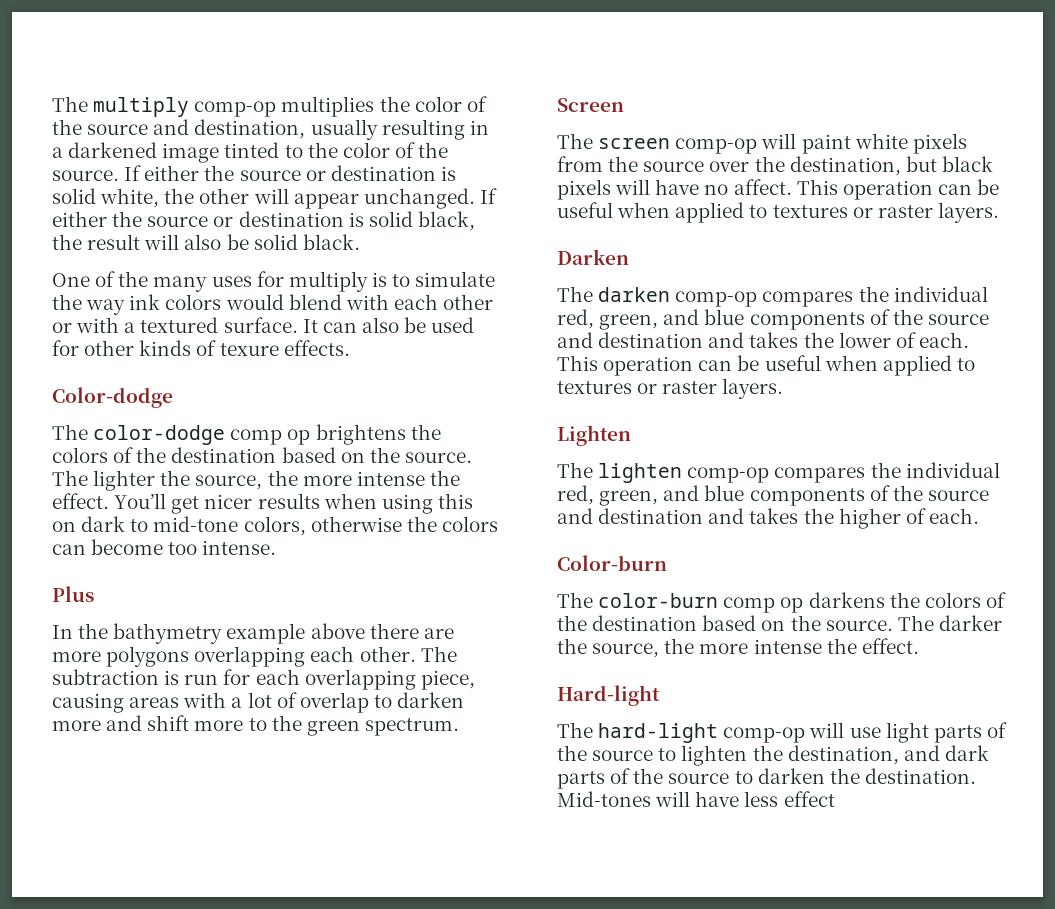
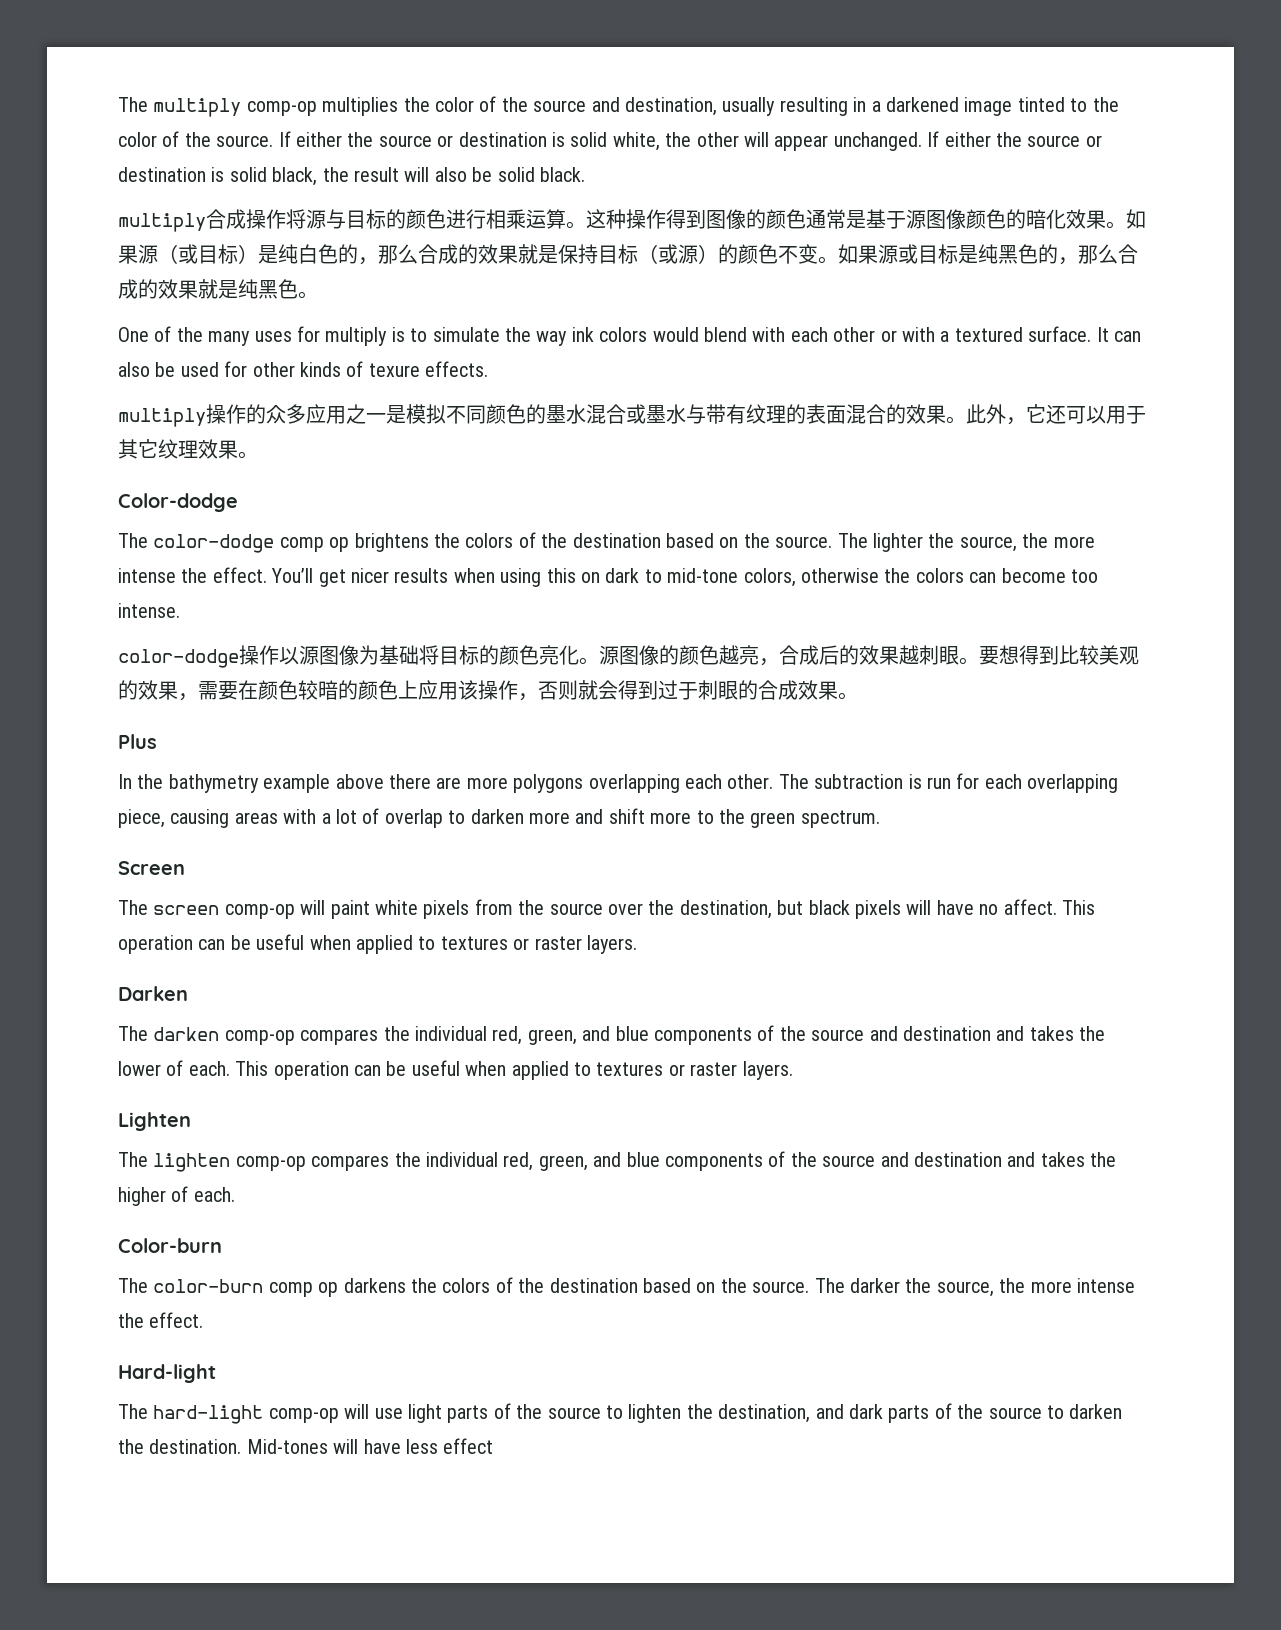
(360, 242) none -> [118,209,1146,232] [118,244,1138,265] [118,279,318,299] // multiply合成操作将源与目标的颜色进行相乘运算。这种操作得到图像的颜色通常是基于源图像颜色的暗化效果。如果源（或目标）是纯白色的，那么合成的效果就是保持目标（或源）的颜色不变。如果源或目标是纯黑色的，那么合成的效果就是纯黑色。
(350, 348) none -> [118,404,1146,427] [118,439,258,459] // multiply操作的众多应用之一是模拟不同颜色的墨水混合或墨水与带有纹理的表面混合的效果。此外，它还可以用于其它纹理效果。
(277, 547) none -> [118,645,1139,668] [118,680,858,701] // color-dodge操作以源图像为基础将目标的颜色亮化。源图像的颜色越亮，合成后的效果越刺眼。要想得到比较美观的效果，需要在颜色较暗的颜色上应用该操作，否则就会得到过于刺眼的合成效果。

